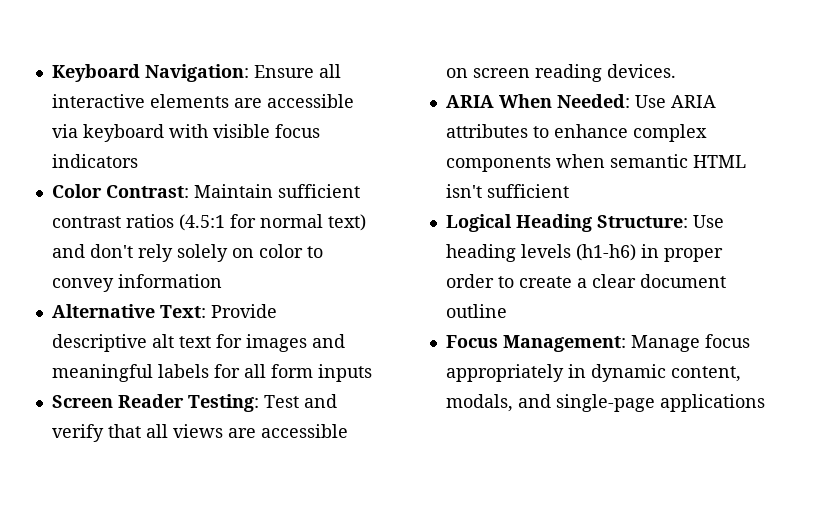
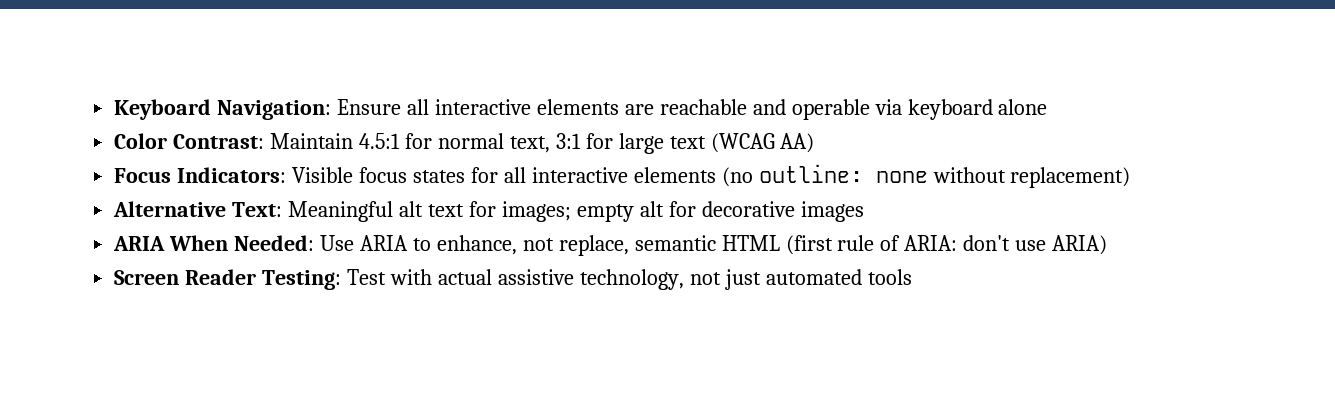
[266,94,354,108] [51,124,320,142] [51,154,138,168] [51,184,360,198] [51,214,366,231] [51,244,323,262] [51,274,222,292] accessible via keyboard with visible focus indicators // Color Contrast: Maintain sufficient contrast ratios (4.5:1 for normal text) and don't rely solely on color to convey information -> [659,99,1048,120] [114,133,815,154] [114,164,1131,188] reachable and operable via keyboard alone // Color Contrast: Maintain 4.5:1 for normal text, 3:1 for large text (WCAG AA) // Focus Indicators: Visible focus states for all interactive elements (no outline: none without replacement)
[210,304,277,318] [51,334,147,352] Provide descriptive -> [288,201,394,222] Meaningful
[245,334,345,352] [51,364,372,382] [51,394,337,412] [51,424,348,442] [445,64,676,82] images and meaningful labels for all form inputs // Screen Reader Testing: Test and verify that all views are accessible on screen reading devices. -> [501,201,864,222] images; empty alt for decorative images
[445,124,707,142] [445,154,746,172] [445,184,569,198] [445,214,724,232] [445,244,723,262] [445,274,726,288] [445,304,507,318] [445,334,750,352] [445,364,741,382] [445,394,765,412] attributes to enhance complex components when semantic HTML isn't sufficient // Logical Heading Structure: Use heading levels (h1-h6) in proper order to create a clear document outline // Focus Management: Manage focus appropriately in dynamic content, modals, and single-page applications -> [412,235,1108,256] [114,269,912,290] to enhance, not replace, semantic HTML (first rule of ARIA: don't use ARIA) // Screen Reader Testing: Test with actual assistive technology, not just automated tools

